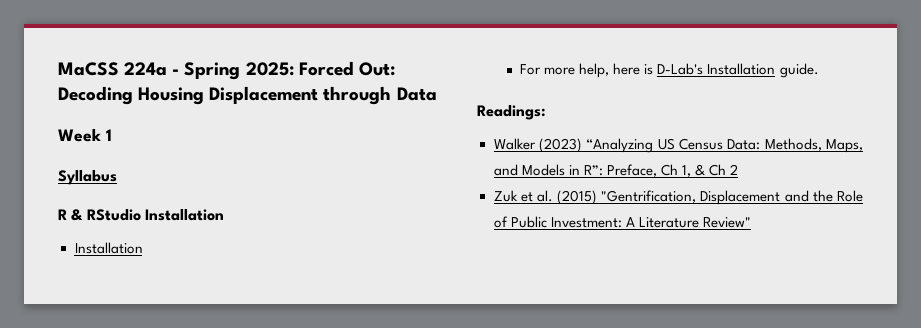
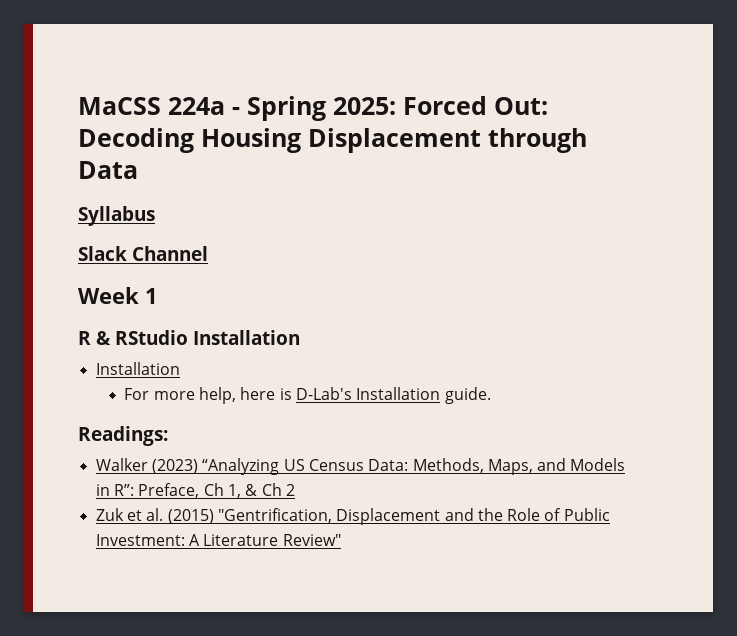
(437, 94) none -> [78,206,155,226] [78,246,208,261] // Syllabus // Slack Channel
[58,170,117,185] // Syllabus -> (158, 296) none

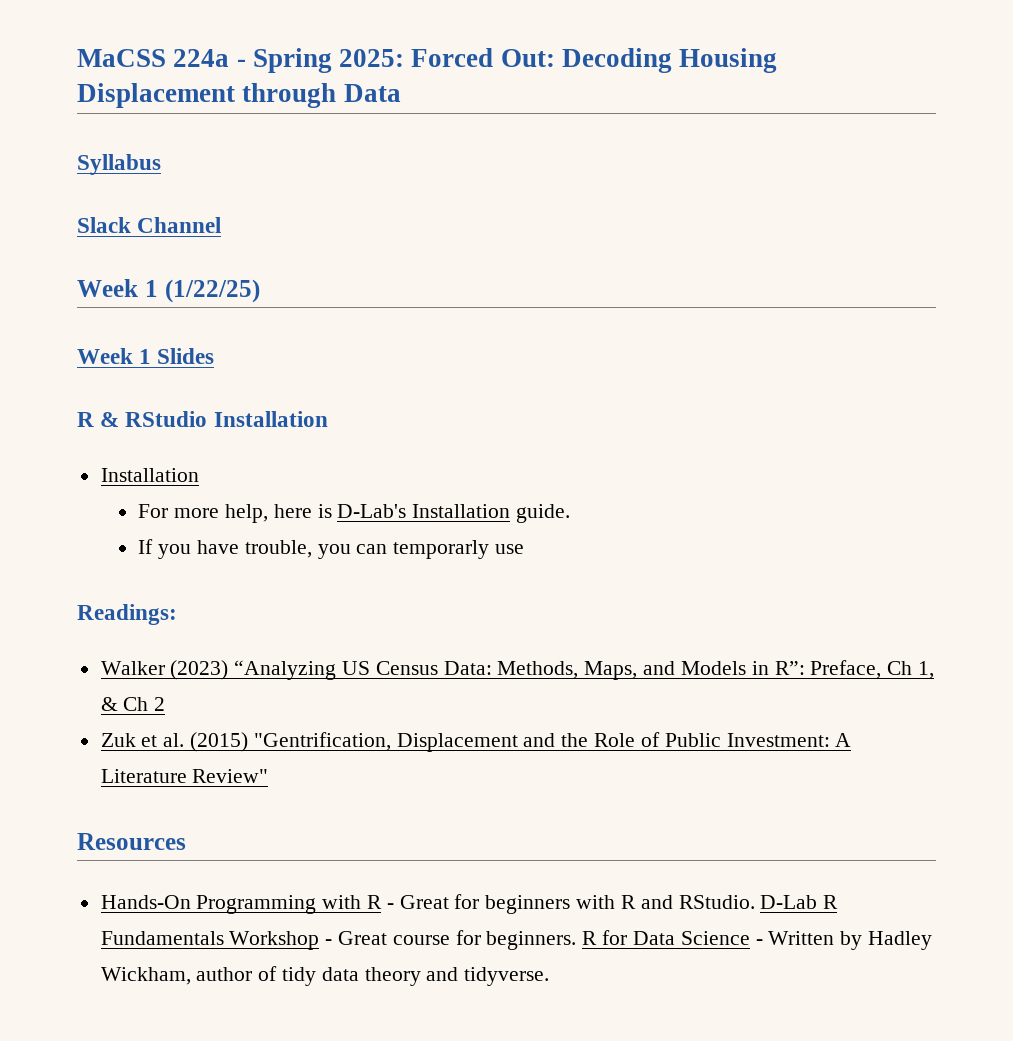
(158, 296) none -> [164,279,260,303] [77,348,215,364] (1/22/25) // Week 1 Slides
(491, 395) none -> [138,539,525,559] // If you have trouble, you can temporarly use
(341, 540) none -> [77,833,186,850] [100,894,839,914] [100,930,932,950] [100,966,550,986] // Resources // Hands-On Programming with R - Great for beginners with R and RStudio. D-Lab R Fundamentals Workshop - Great course for beginners. R for Data Science - Written by Hadley Wickham, author of tidy data theory and tidyverse.

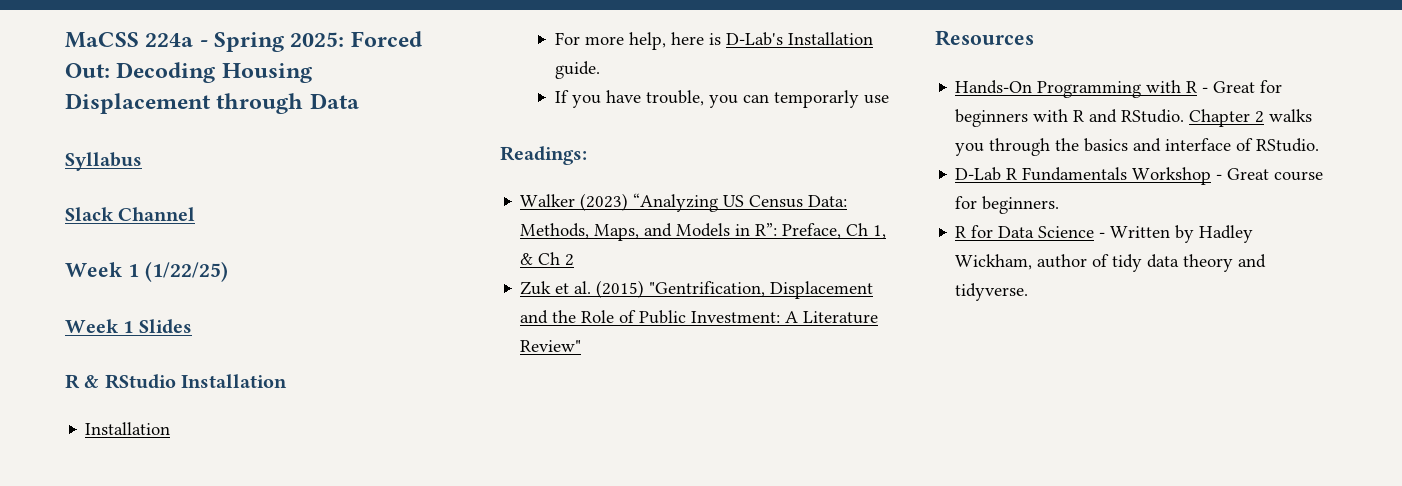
(755, 902) none -> [1189,109,1313,127] [955,138,1320,156] Chapter 2 walks you through the basics and interface of RStudio. //
(577, 940) none -> (1060, 205) //

